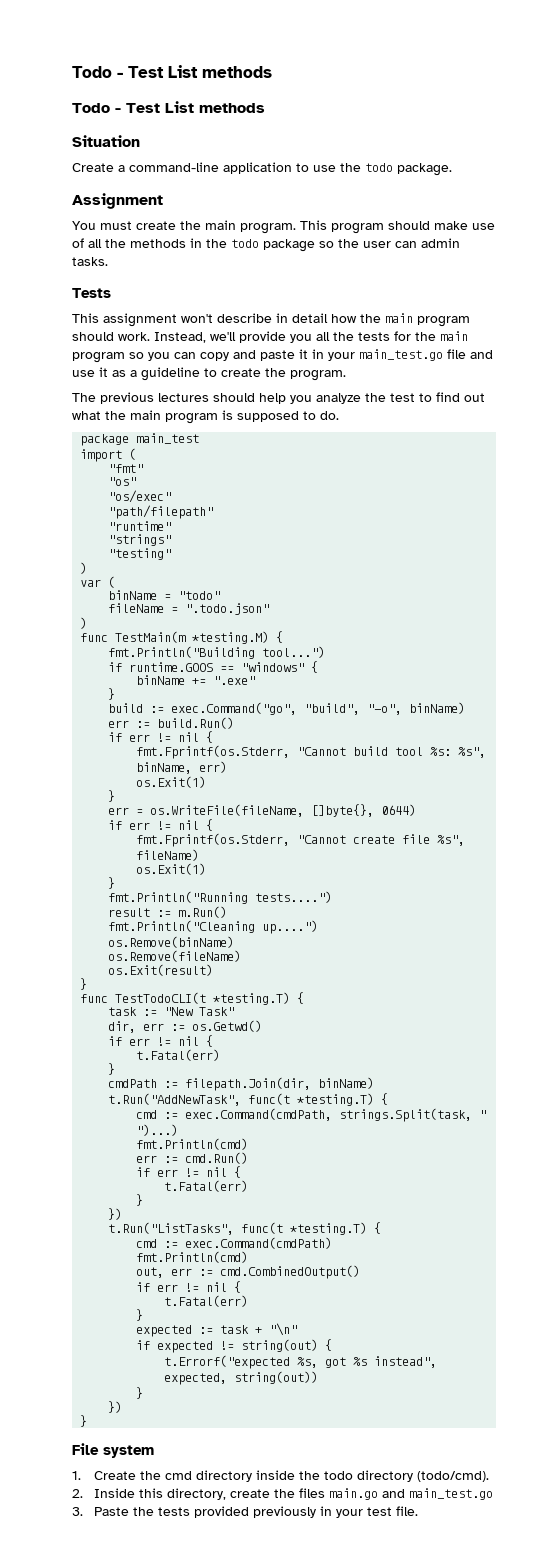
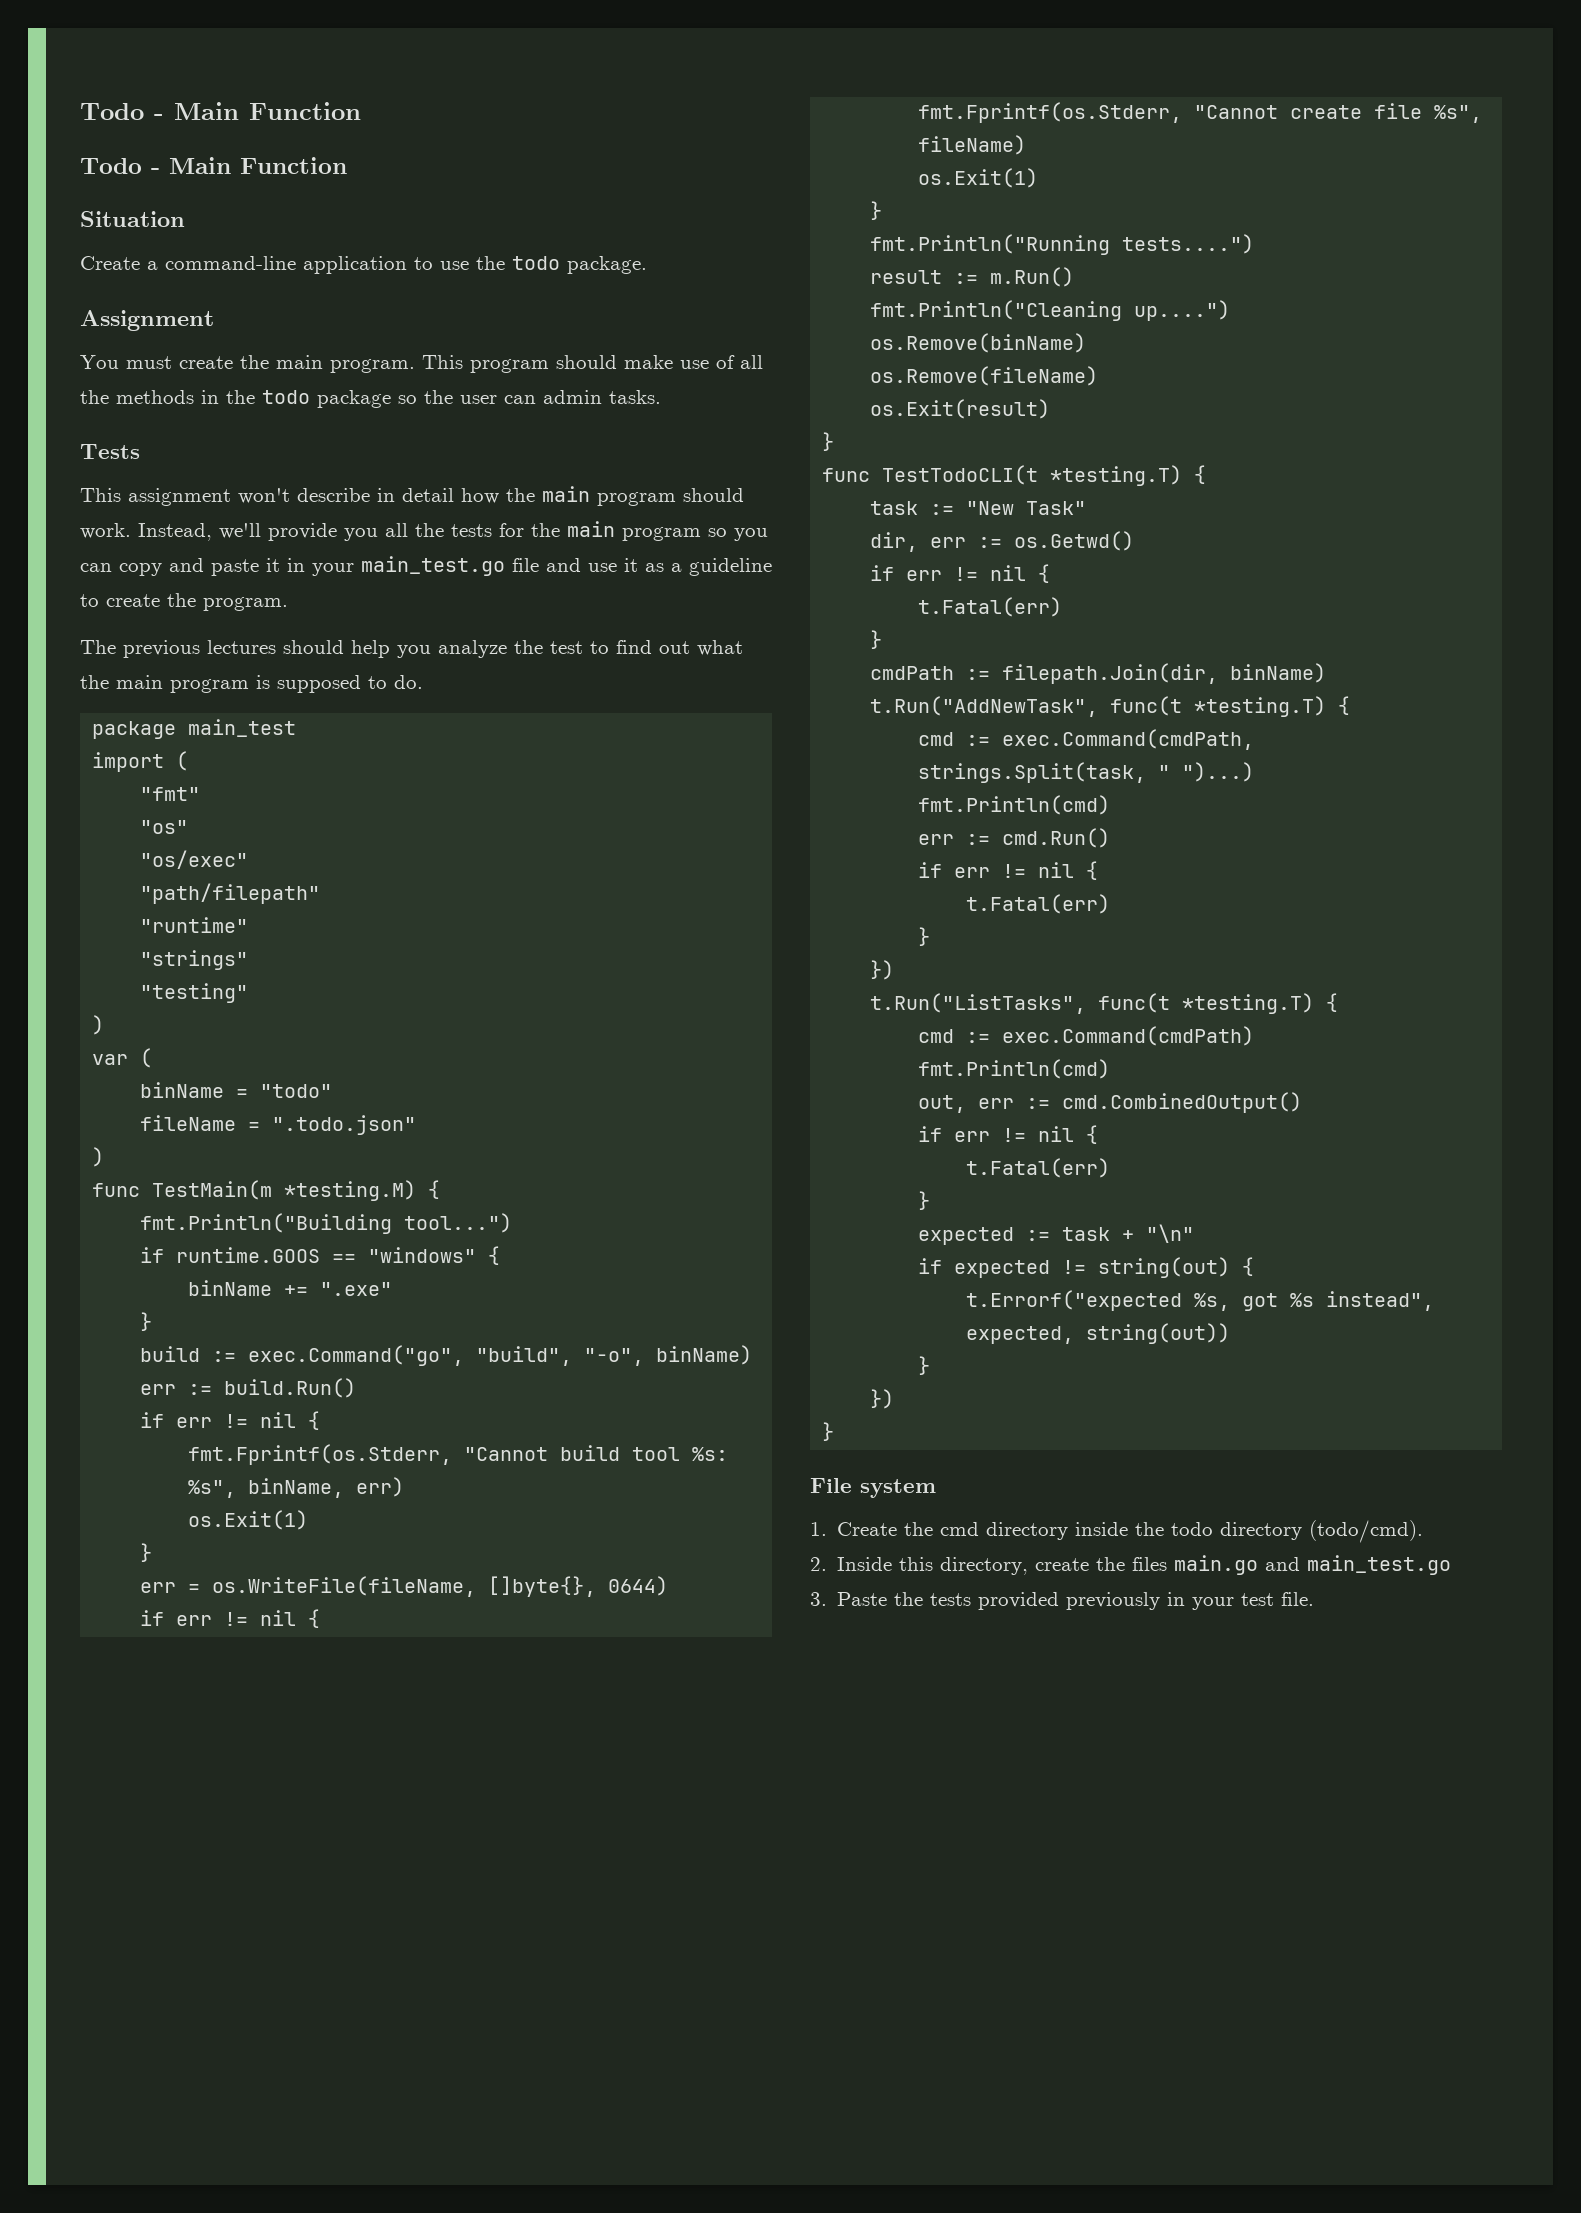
[72,65,272,78] [72,101,265,113] Todo - Test List methods // Todo - Test List methods -> [80,102,361,120] [80,157,347,174] Todo - Main Function // Todo - Main Function

